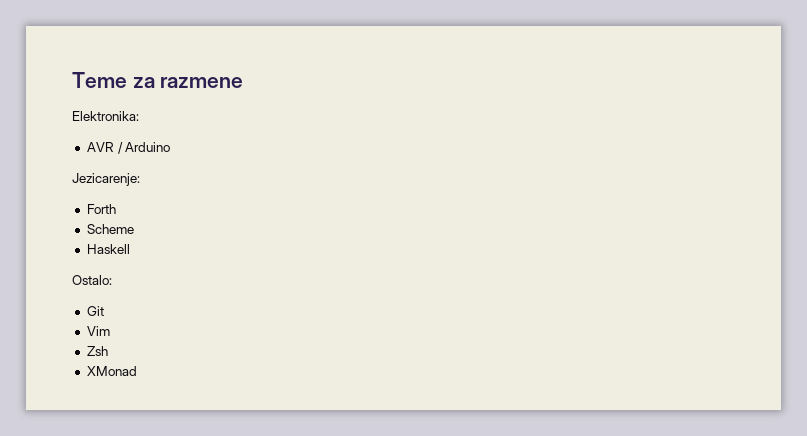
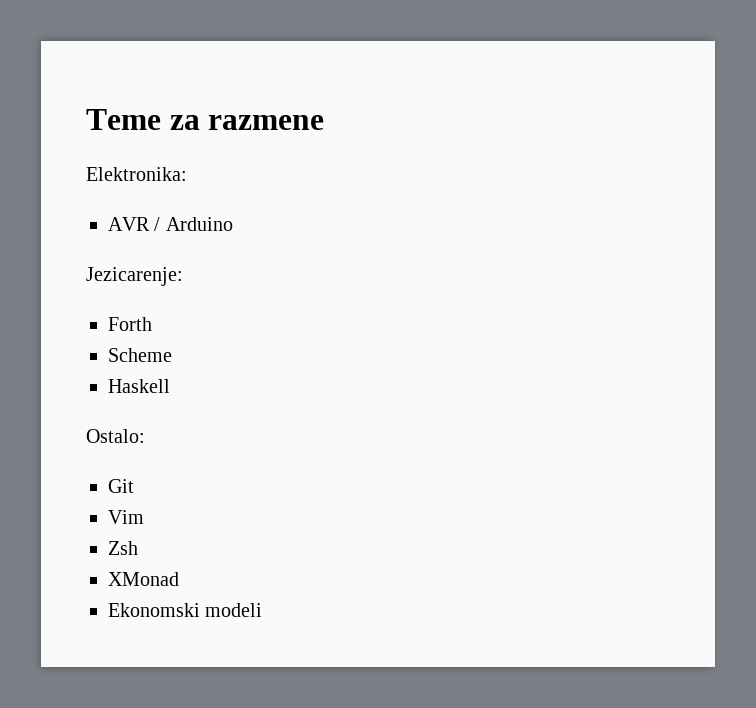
(137, 371) none -> [108,603,263,617] // Ekonomski modeli

